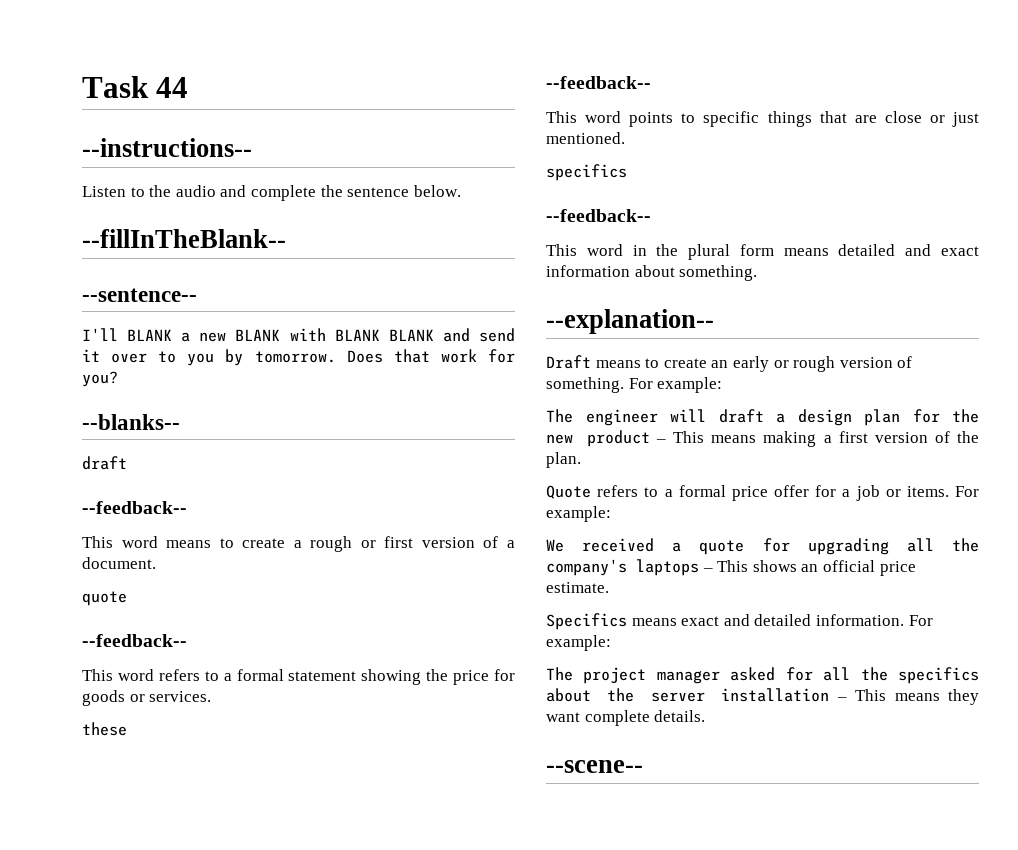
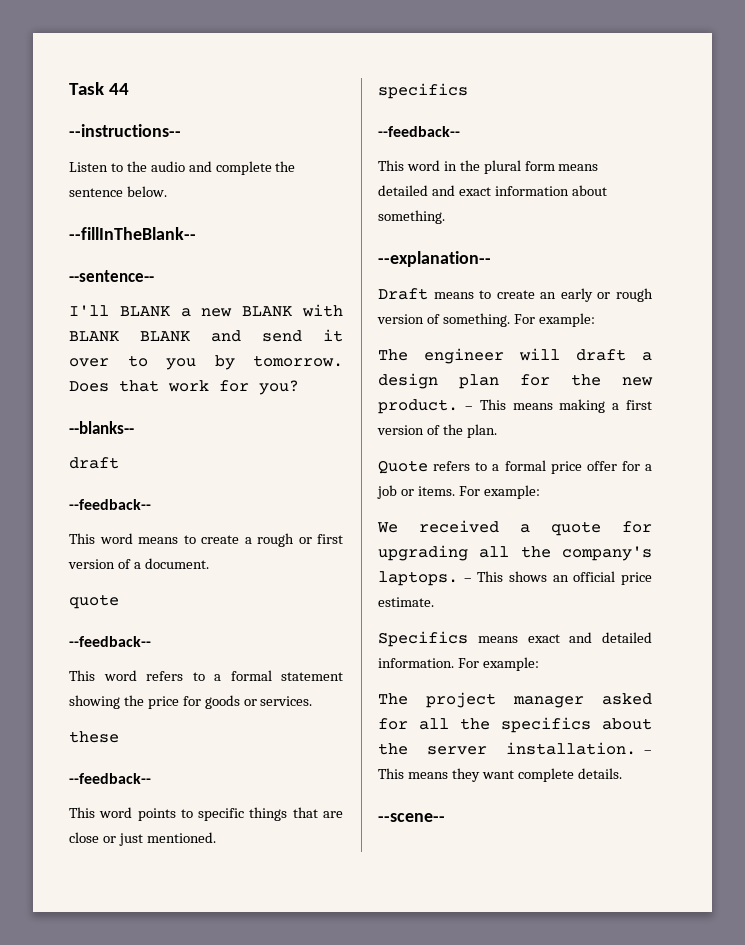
[586,430,650,447] product -> [378,399,458,414] product.
[636,559,699,576] laptops -> [378,571,458,586] laptops.
[721,688,830,702] installation -> [506,742,637,755] installation.

